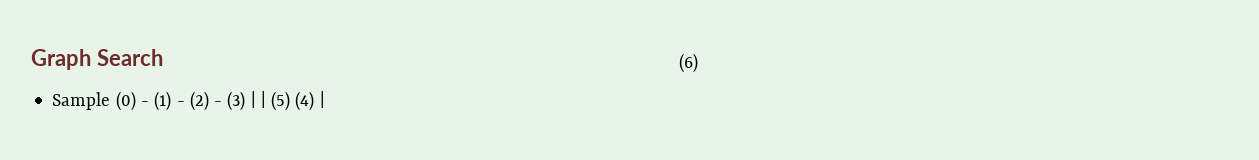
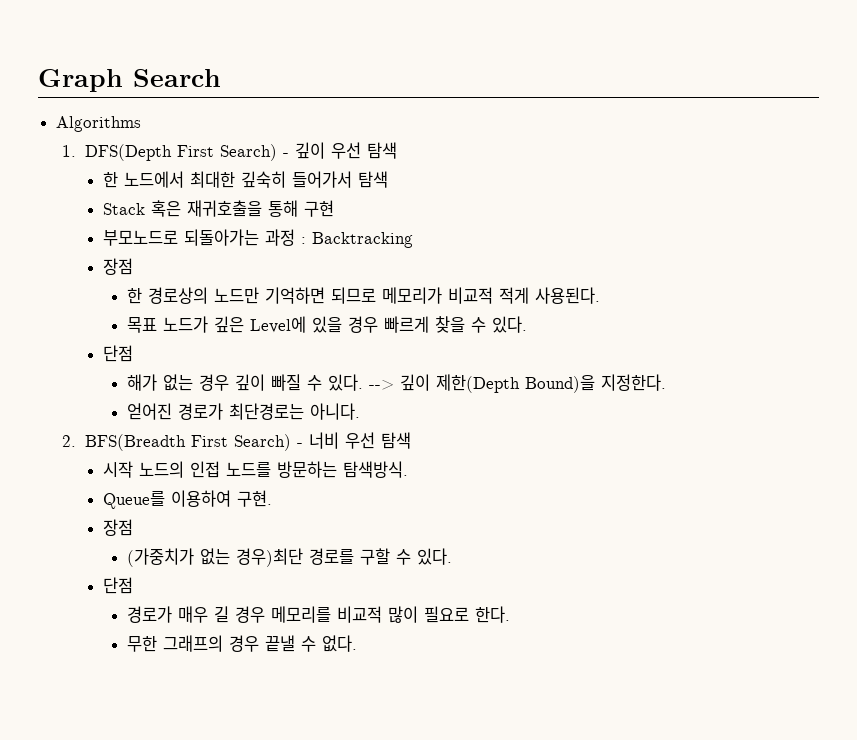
[52,91,325,111] [679,53,699,73] Sample (0) - (1) - (2) - (3) | | (5) (4) | // (6) -> [56,116,142,132] [61,142,398,161] [103,171,389,188] [103,200,335,217] [103,229,414,248] [103,258,134,275] [126,287,600,304] [126,316,527,333] [103,345,134,362] [126,374,666,393] [126,403,360,420] [61,432,412,451] [103,461,409,478] [103,490,273,509] [103,519,134,536] [126,548,452,567] [103,577,134,594] [126,606,510,623] [126,635,357,652] Algorithms // 1. DFS(Depth First Search) - 깊이 우선 탐색 // 한 노드에서 최대한 깊숙히 들어가서 탐색 // Stack 혹은 재귀호출을 통해 구현 // 부모노드로 되돌아가는 과정 : Backtracking // 장점 // 한 경로상의 노드만 기억하면 되므로 메모리가 비교적 적게 사용된다. // 목표 노드가 깊은 Level에 있을 경우 빠르게 찾을 수 있다. // 단점 // 해가 없는 경우 깊이 빠질 수 있다. --> 깊이 제한(Depth Bound)을 지정한다. // 얻어진 경로가 최단경로는 아니다. // 2. BFS(Breadth First Search) - 너비 우선 탐색 // 시작 노드의 인접 노드를 방문하는 탐색방식. // Queue를 이용하여 구현. // 장점 // (가중치가 없는 경우)최단 경로를 구할 수 있다. // 단점 // 경로가 매우 길 경우 메모리를 비교적 많이 필요로 한다. // 무한 그래프의 경우 끝낼 수 없다.

